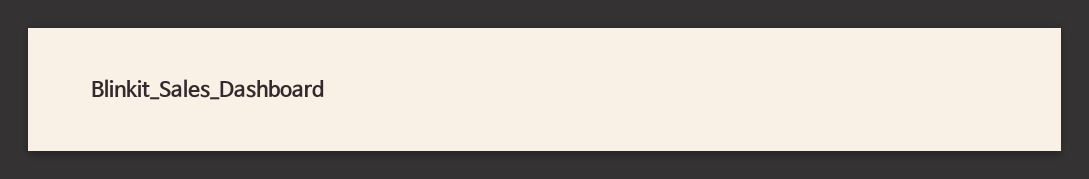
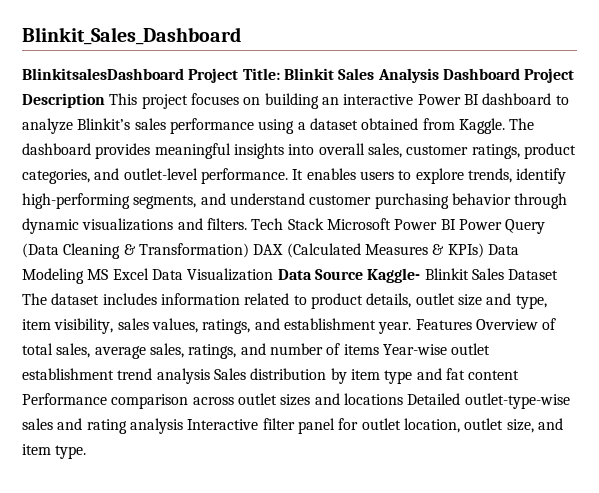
(324, 89) none -> [22,68,575,83] [22,93,569,109] [22,118,535,134] [22,143,576,159] [22,168,567,184] [22,193,568,209] [22,218,546,234] [22,243,519,259] [22,268,559,284] [22,293,547,309] [22,318,557,334] [22,343,491,359] [22,368,520,384] [22,393,570,409] [22,418,563,434] [22,444,87,459] // BlinkitsalesDashboard Project Title: Blinkit Sales Analysis Dashboard Project Description This project focuses on building an interactive Power BI dashboard to analyze Blinkit’s sales performance using a dataset obtained from Kaggle. The dashboard provides meaningful insights into overall sales, customer ratings, product categories, and outlet-level performance. It enables users to explore trends, identify high-performing segments, and understand customer purchasing behavior through dynamic visualizations and filters. Tech Stack Microsoft Power BI Power Query (Data Cleaning & Transformation) DAX (Calculated Measures & KPIs) Data Modeling MS Excel Data Visualization Data Source Kaggle- Blinkit Sales Dataset The dataset includes information related to product details, outlet size and type, item visibility, sales values, ratings, and establishment year. Features Overview of total sales, average sales, ratings, and number of items Year-wise outlet establishment trend analysis Sales distribution by item type and fat content Performance comparison across outlet sizes and locations Detailed outlet-type-wise sales and rating analysis Interactive filter panel for outlet location, outlet size, and item type.

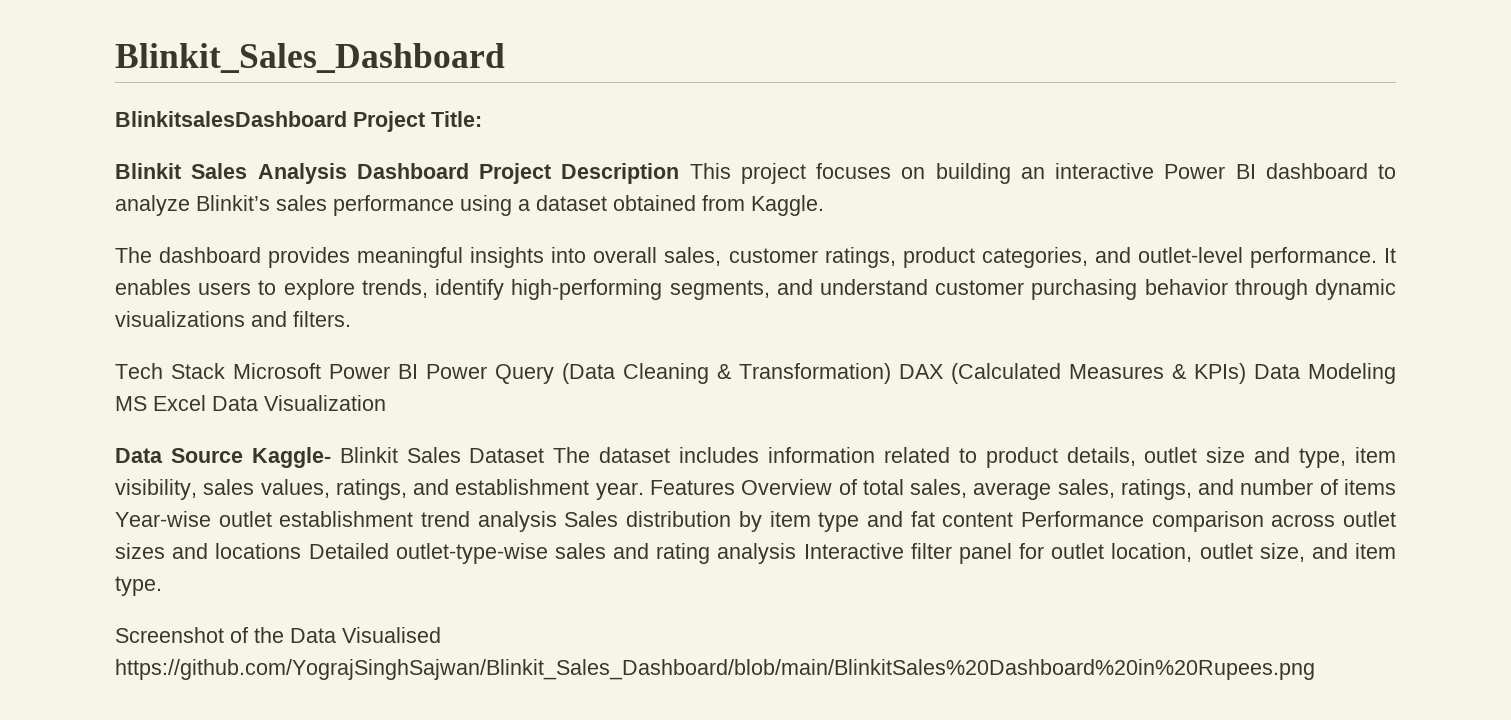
(280, 74) none -> (482, 119) //
(505, 126) none -> (824, 205) //
(247, 224) none -> (351, 319) //
(274, 274) none -> (386, 403) //
(87, 452) none -> [115,627,441,643] [115,659,1315,680] // Screenshot of the Data Visualised https://github.com/YograjSinghSajwan/Blinkit_Sales_Dashboard/blob/main/BlinkitSales%20Dashboard%20in%20Rupees.png

